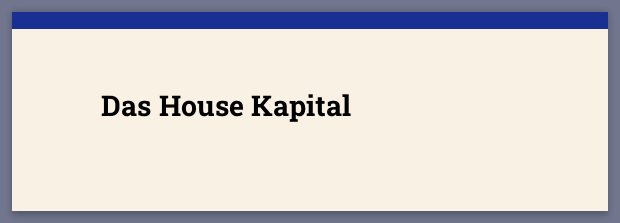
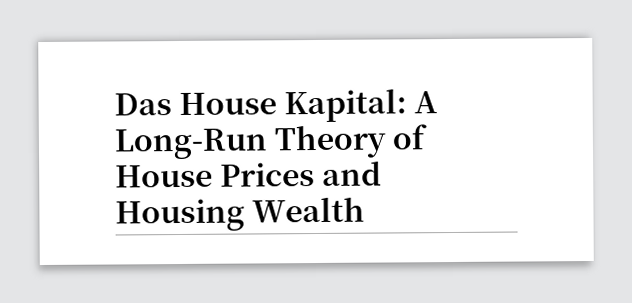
[251,94,352,122] Kapital -> [284,88,439,123] [114,124,428,160] [115,161,383,188] [115,196,366,232] Kapital: A Long-Run Theory of House Prices and Housing Wealth

